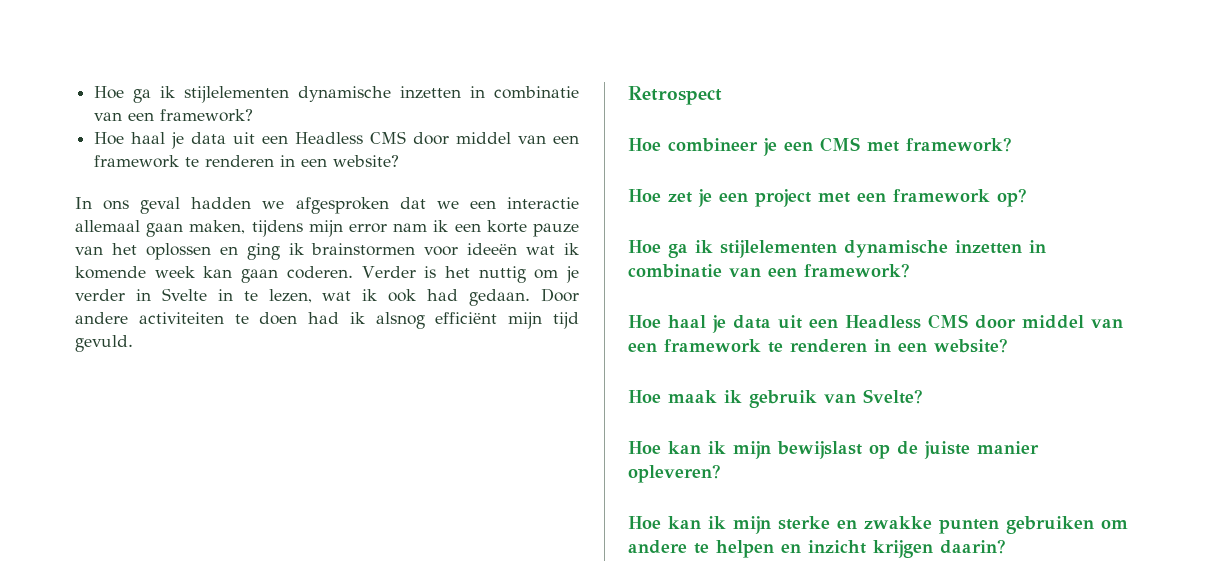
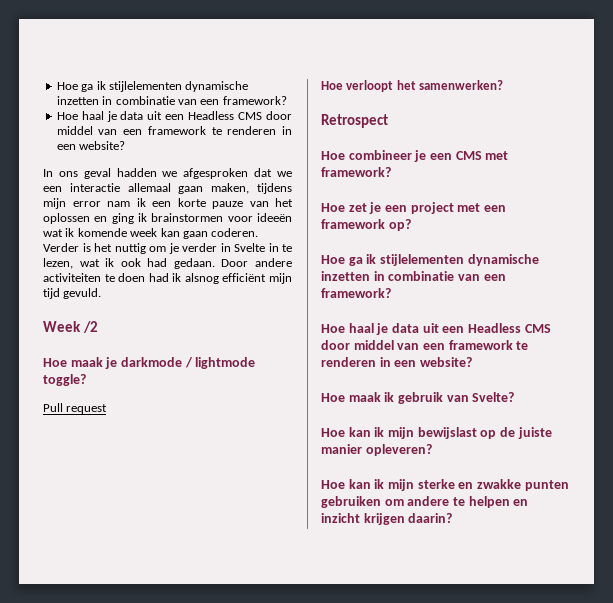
(133, 343) none -> [43,321,98,333] [43,357,256,369] [43,374,86,386] [43,403,108,414] [321,80,504,92] // Week /2 // Hoe maak je darkmode / lightmode toggle? // Pull request // Hoe verloopt het samenwerken?

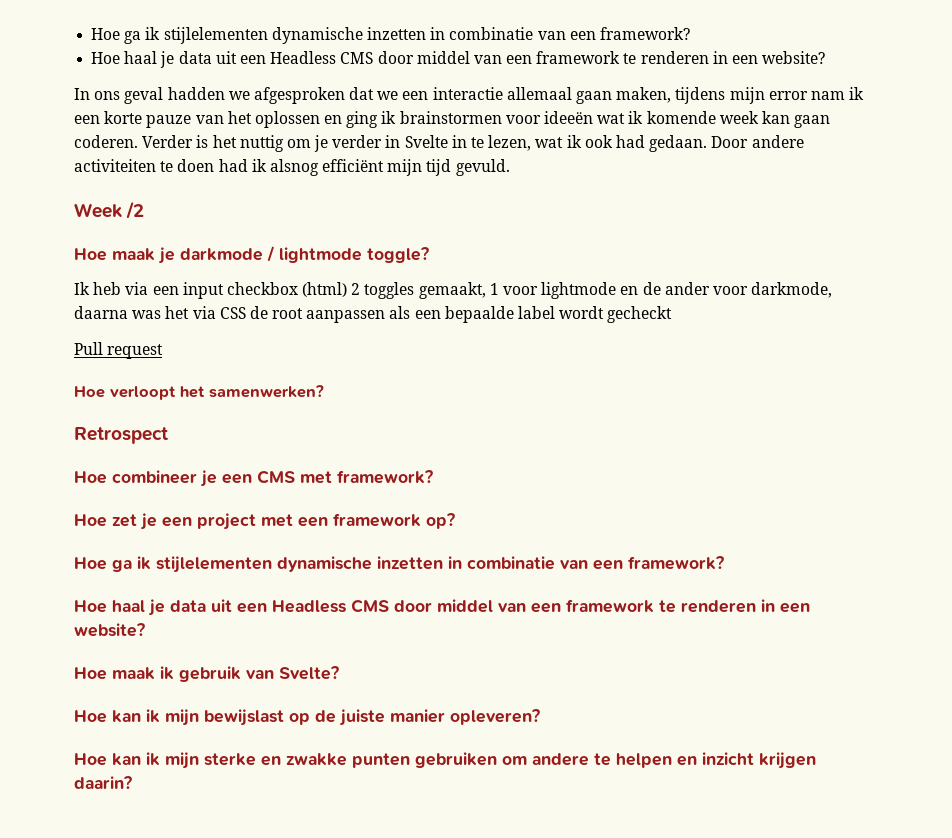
(86, 380) none -> [74,282,833,299] [74,306,673,323] // Ik heb via een input checkbox (html) 2 toggles gemaakt, 1 voor lightmode en de ander voor darkmode, daarna was het via CSS de root aanpassen als een bepaalde label wordt gecheckt

